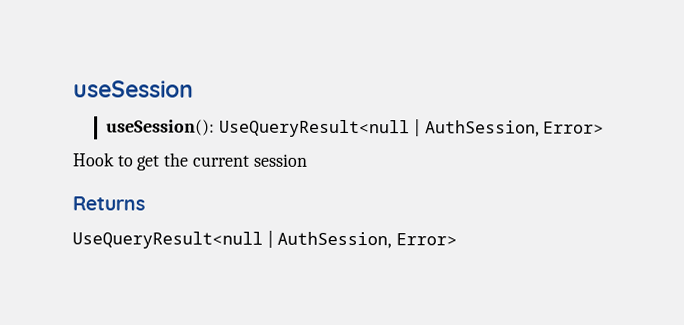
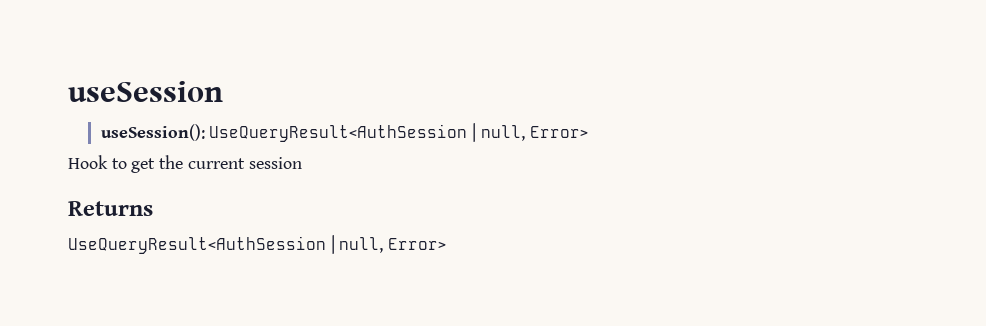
[219,119,540,138] UseQueryResult<null | AuthSession, -> [209,123,525,142] UseQueryResult<AuthSession | null,
[72,230,393,249] UseQueryResult<null | AuthSession, -> [68,235,384,254] UseQueryResult<AuthSession | null,

